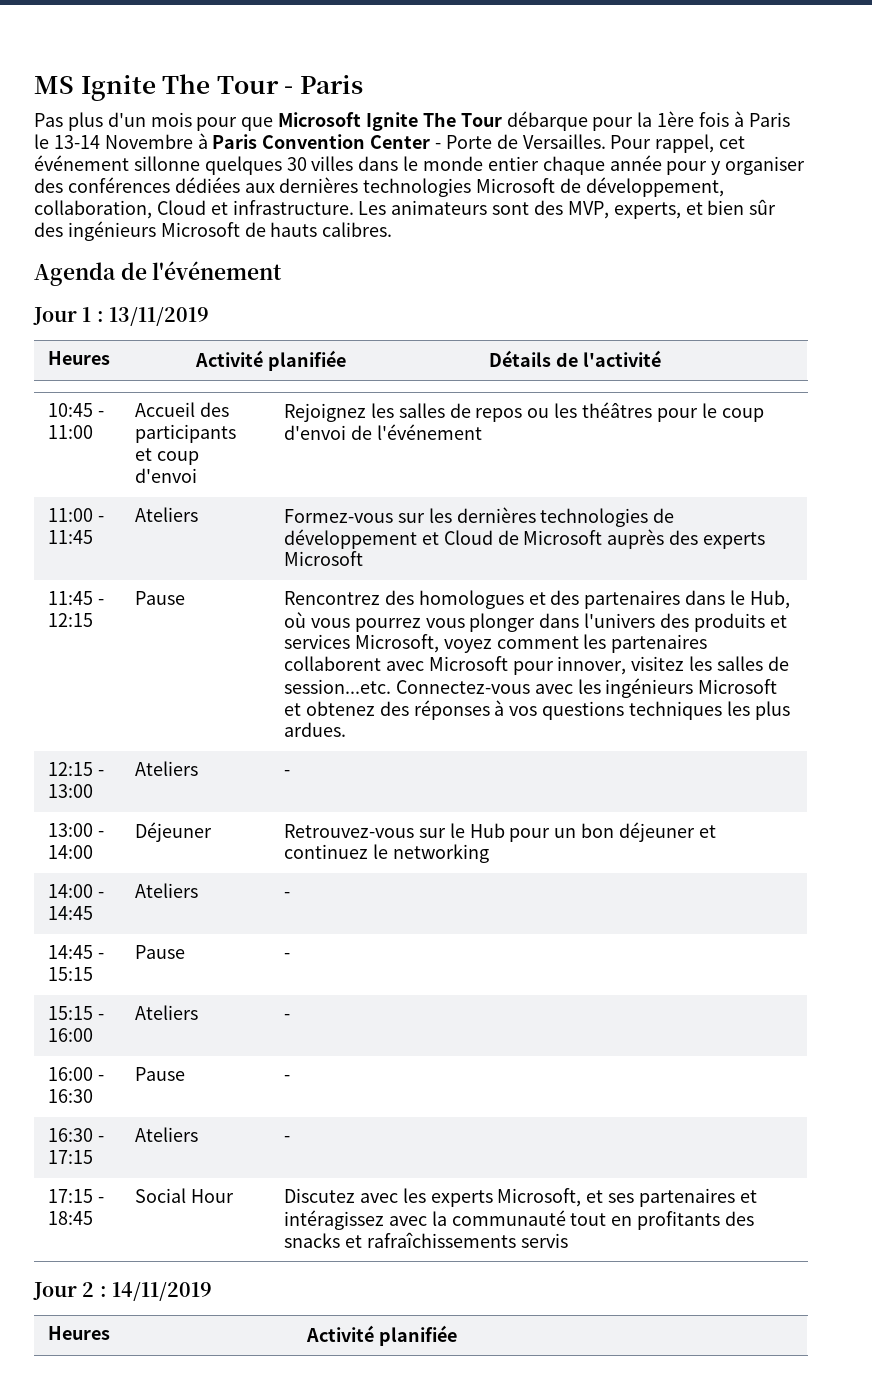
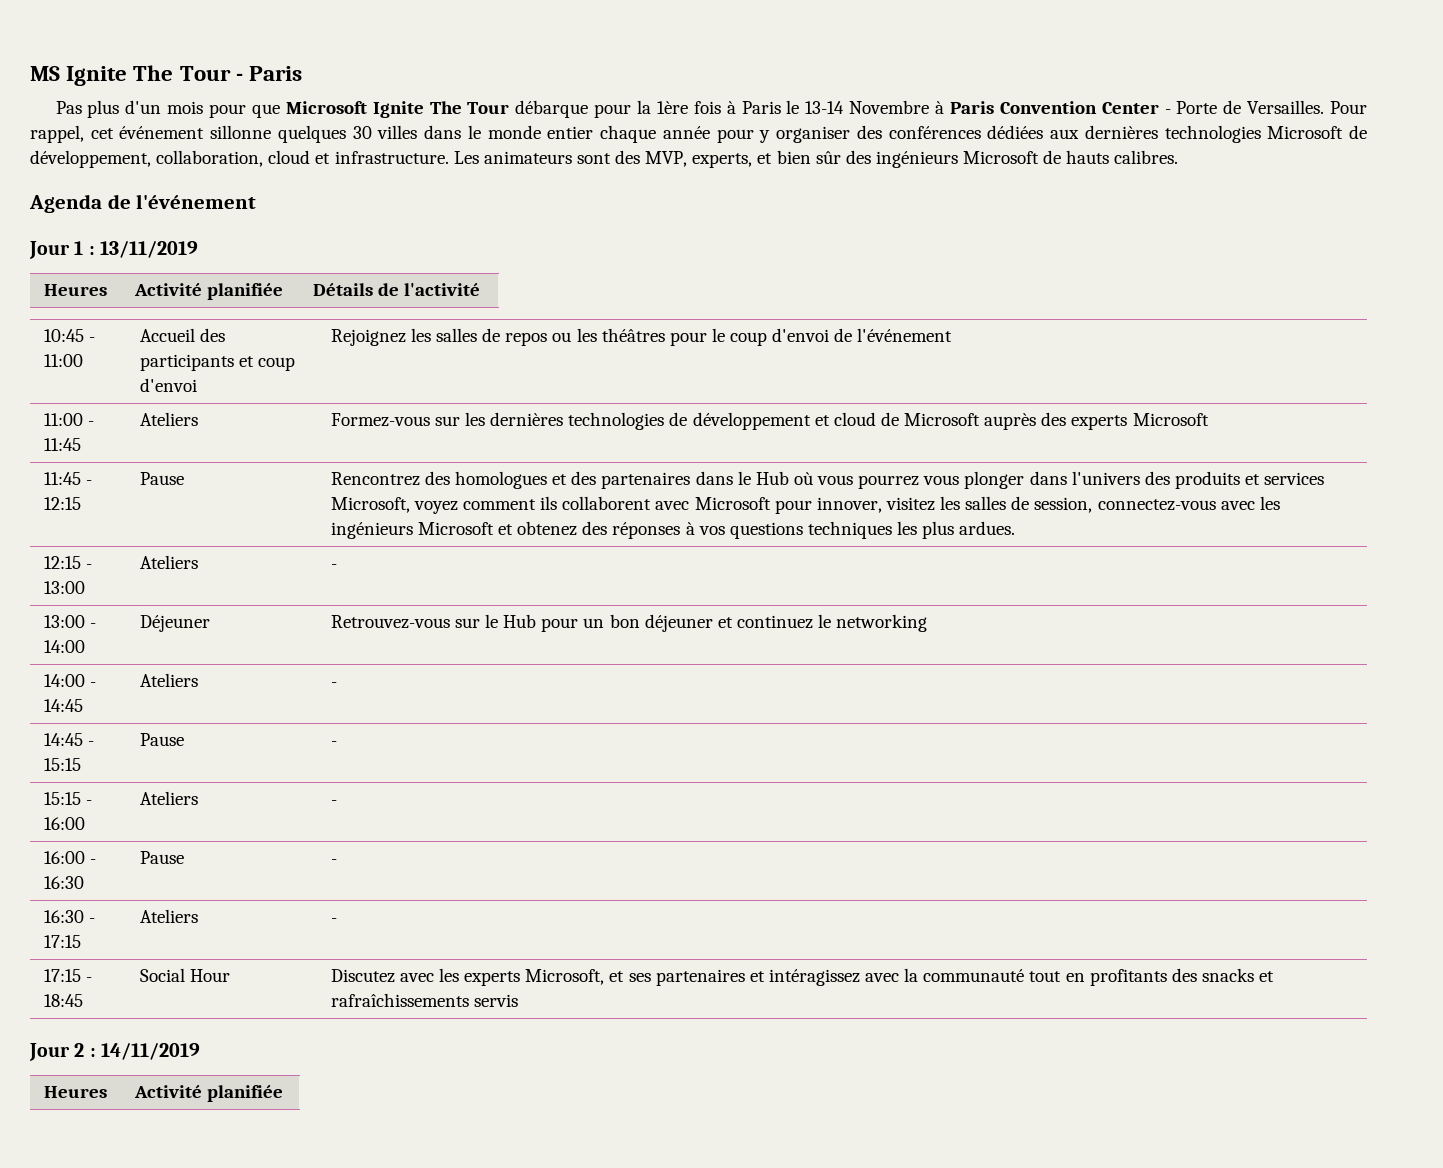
[156,200,206,215] Cloud -> [268,150,311,164] cloud
[443,530,493,545] Cloud -> [833,412,876,426] cloud
[749,590,790,609] Hub, -> [755,471,789,485] Hub
[583,634,708,653] les partenaires -> [540,496,558,510] ils
[284,679,530,694] session...etc. Connectez-vous -> [1034,497,1216,513] session, connectez-vous

